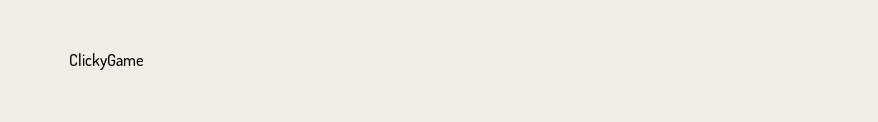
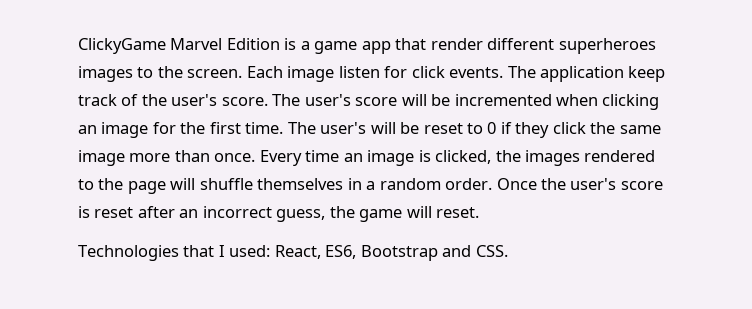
(144, 61) none -> [170,38,656,54] [78,66,666,82] [78,94,660,110] [78,122,661,138] [78,150,656,166] [78,178,663,194] [78,206,480,222] [78,245,508,261] Marvel Edition is a game app that render different superheroes images to the screen. Each image listen for click events. The application keep track of the user's score. The user's score will be incremented when clicking an image for the first time. The user's will be reset to 0 if they click the same image more than once. Every time an image is clicked, the images rendered to the page will shuffle themselves in a random order. Once the user's score is reset after an incorrect guess, the game will reset. // Technologies that I used: React, ES6, Bootstrap and CSS.

